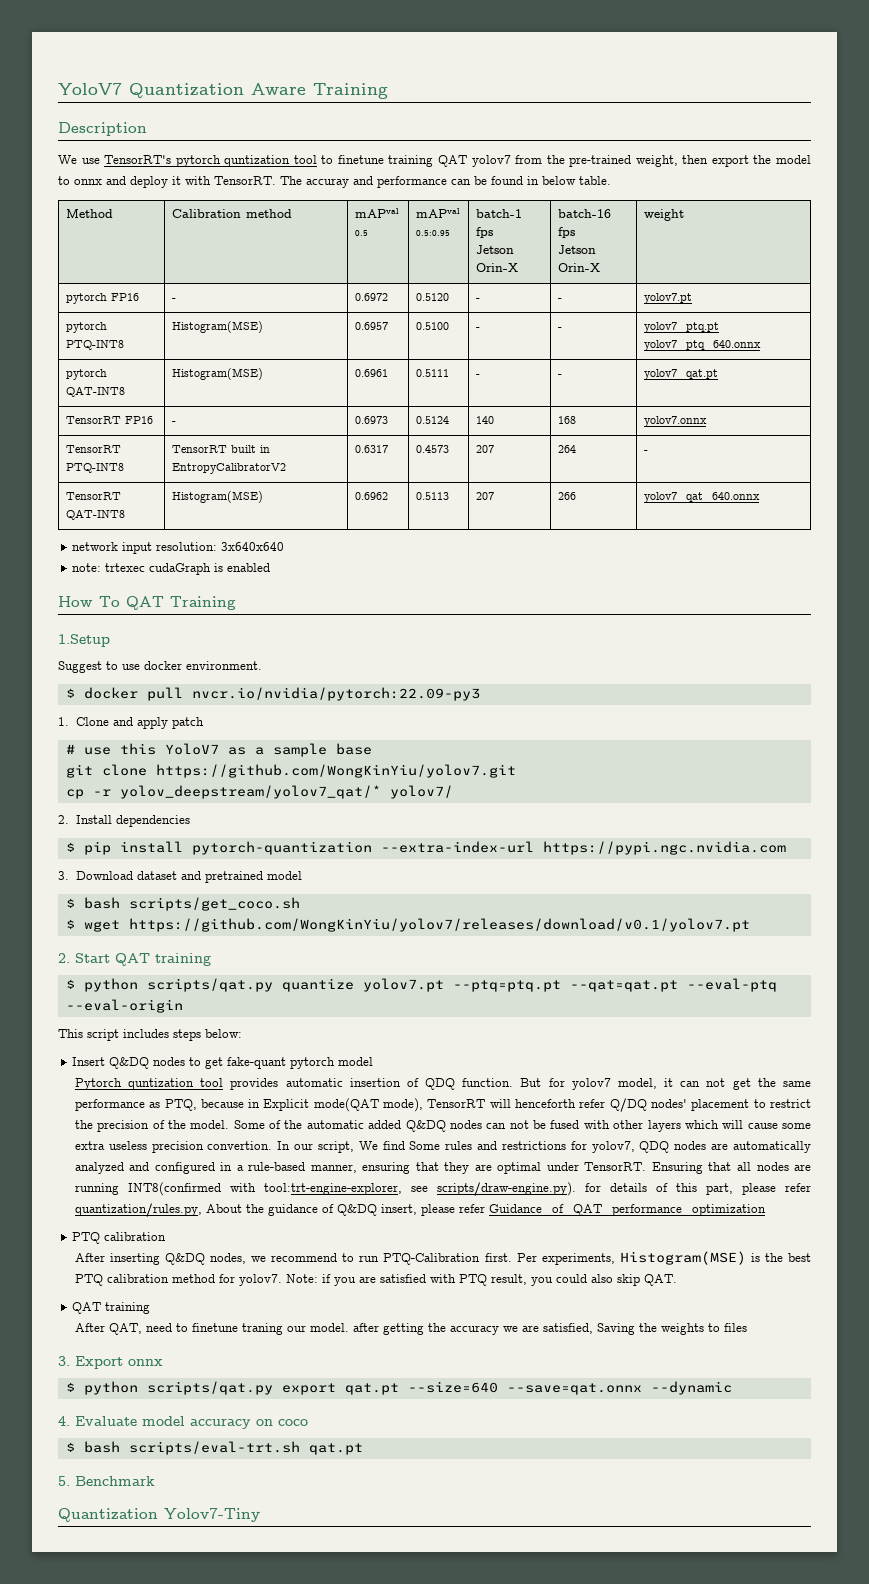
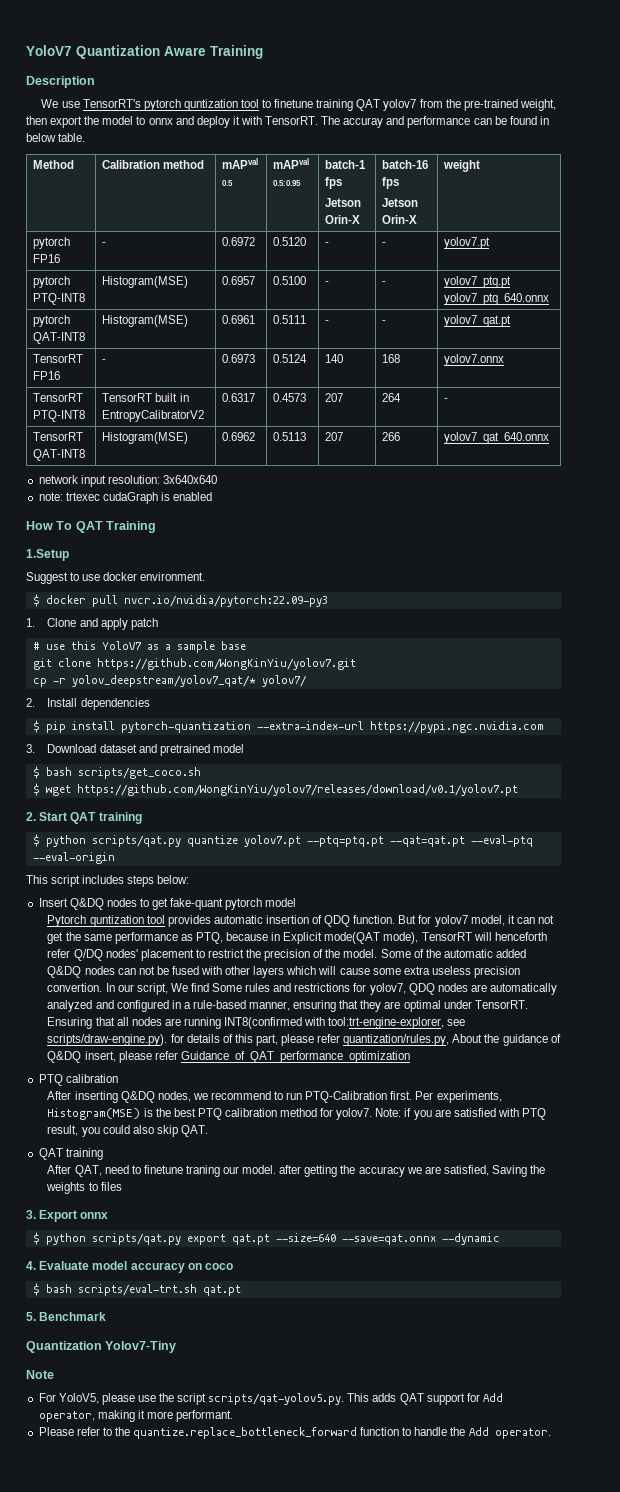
(260, 1515) none -> [26,1370,54,1379] [38,1393,503,1405] [38,1410,234,1422] [38,1427,551,1439] // Note // For YoloV5, please use the script scripts/qat-yolov5.py. This adds QAT support for Add operator, making it more performant. // Please refer to the quantize.replace_bottleneck_forward function to handle the Add operator.

